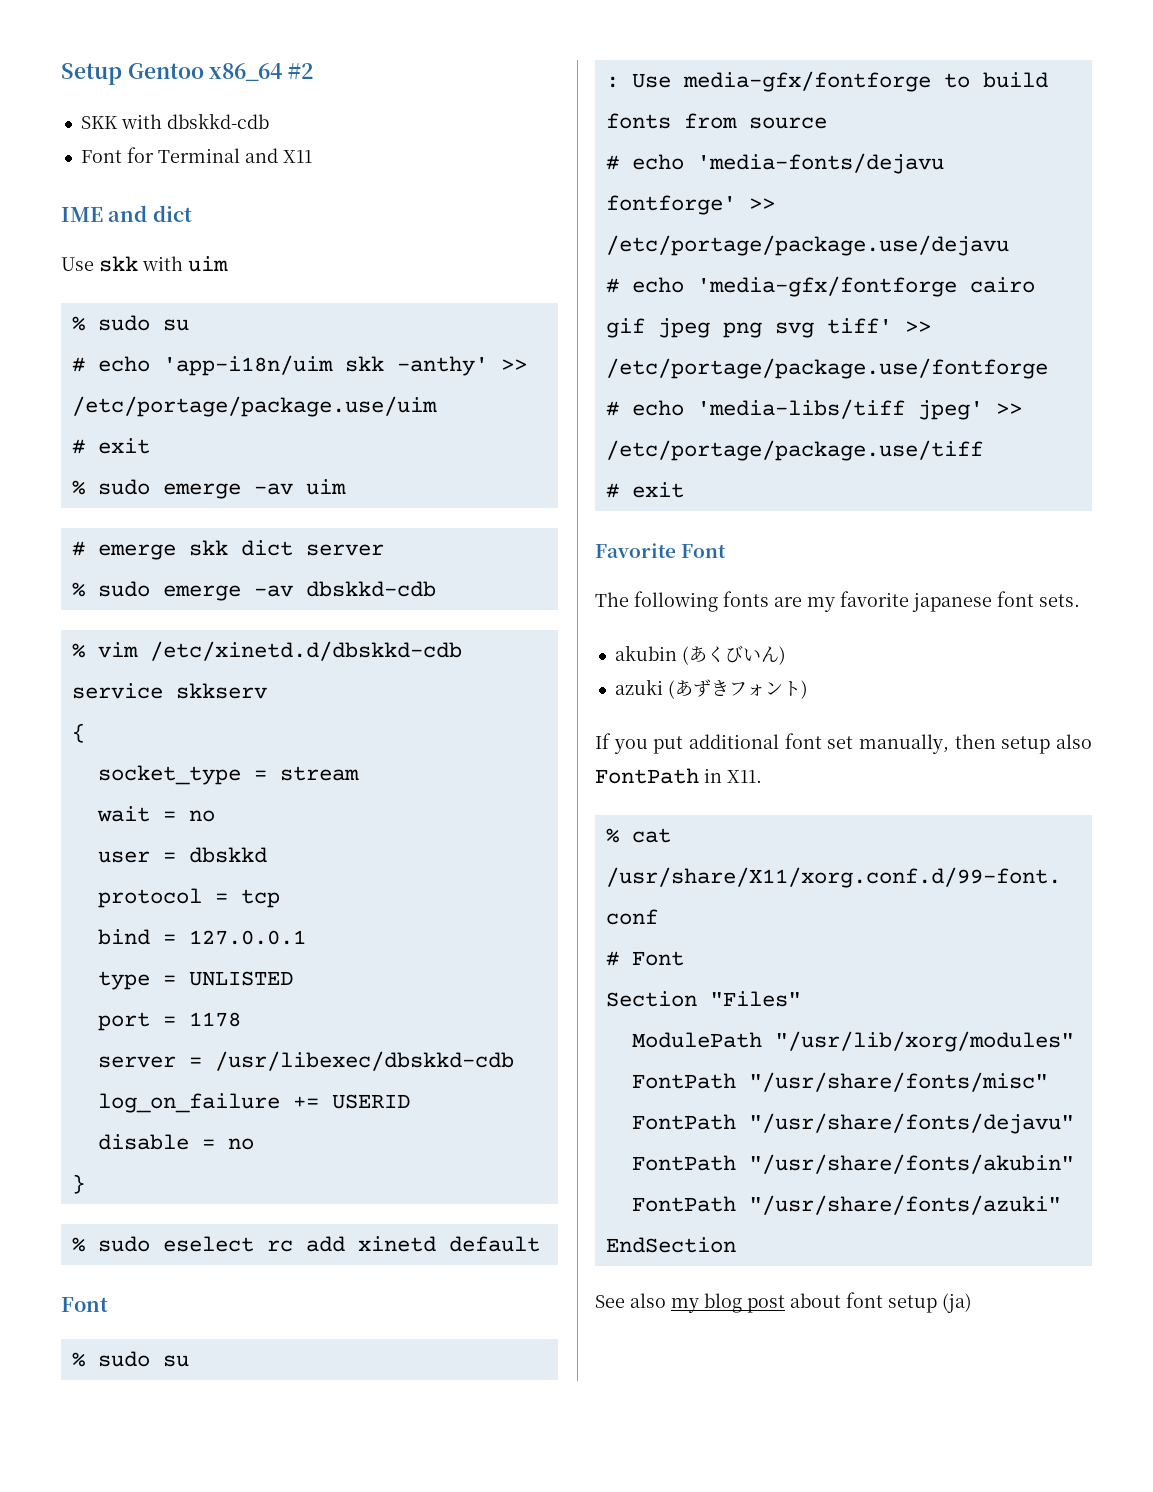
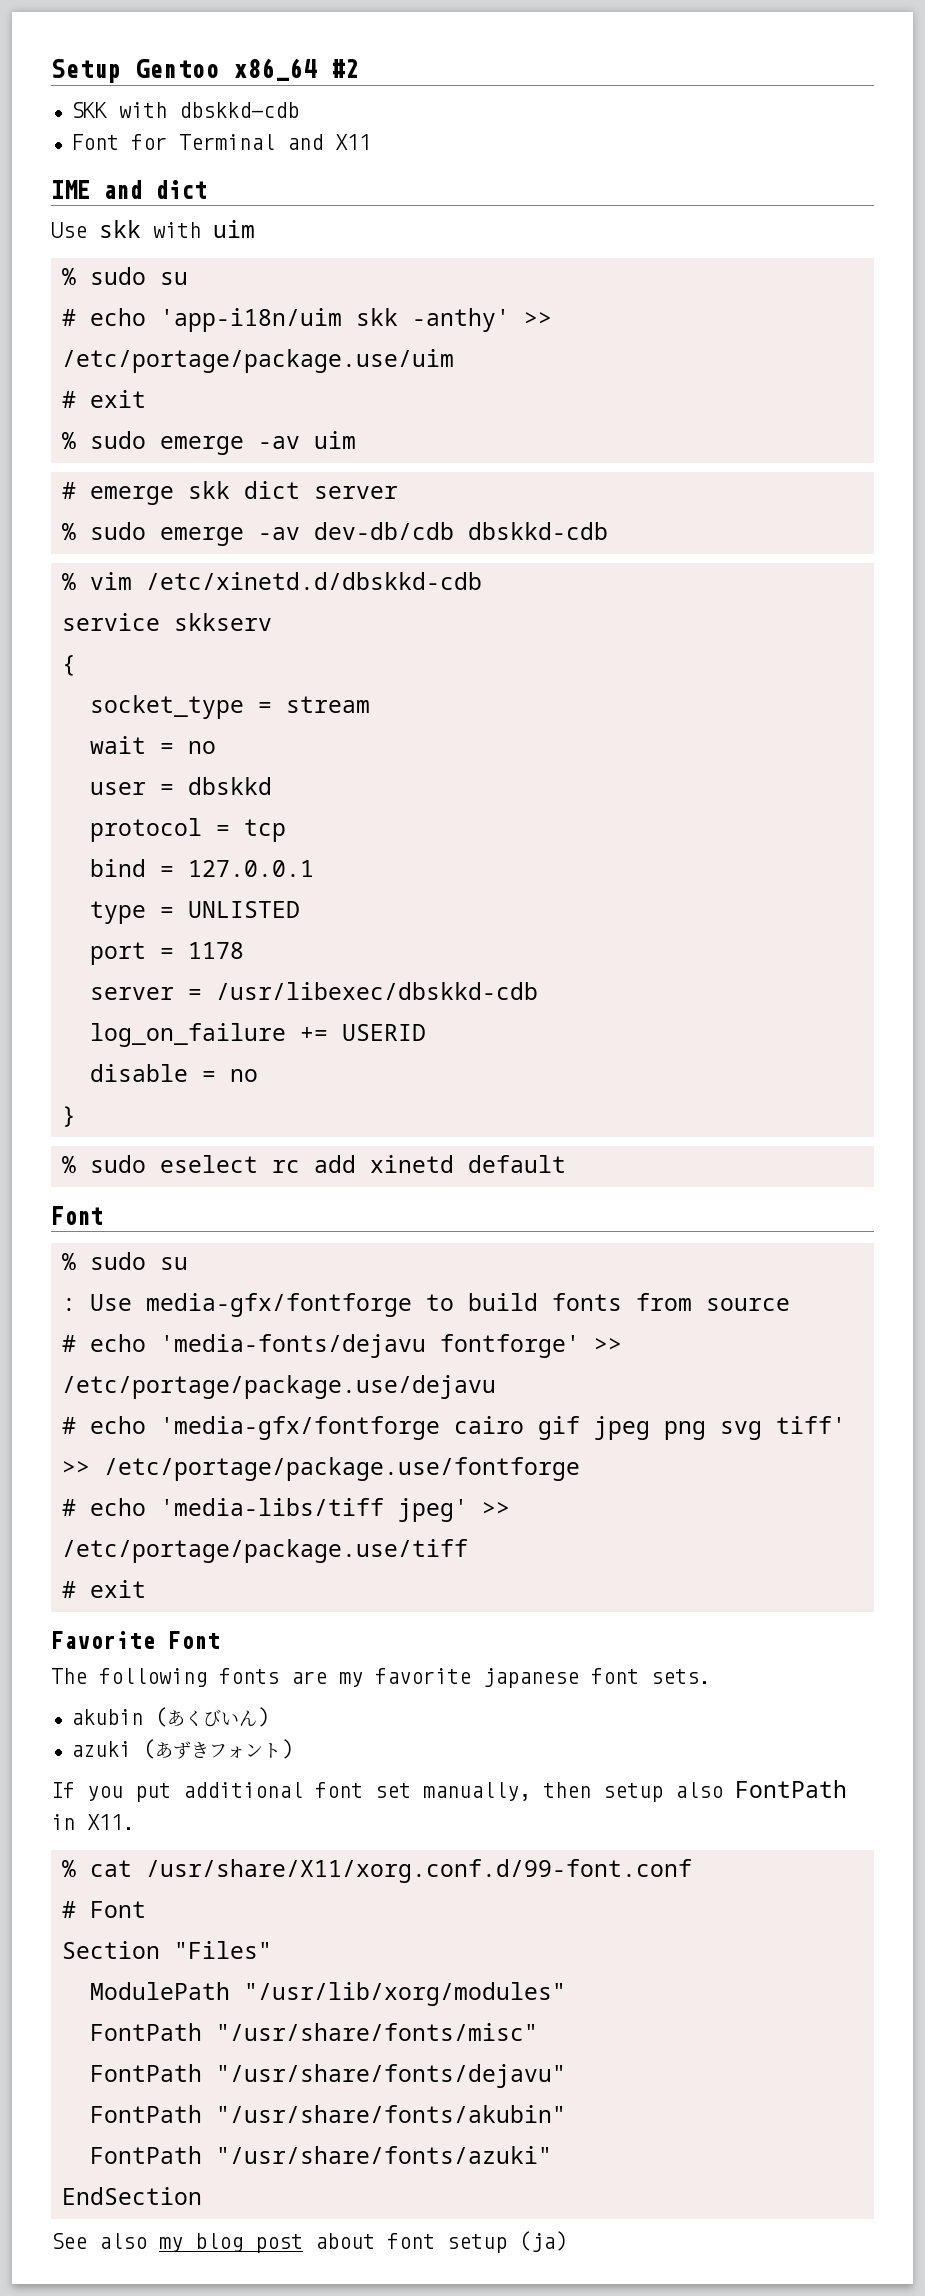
(293, 591) none -> [313,522,454,540] dev-db/cdb

